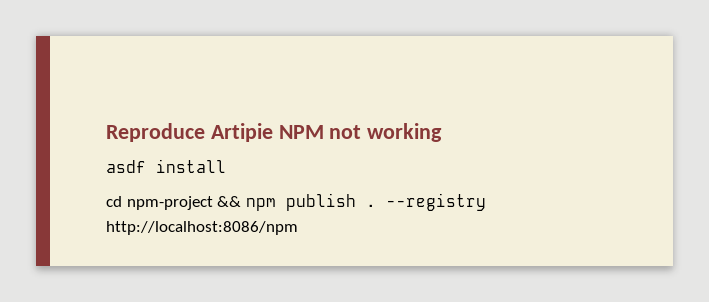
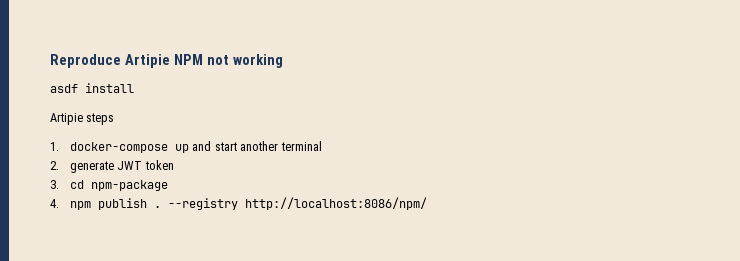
[106,196,242,210] cd npm-project && -> [50,113,115,125] [50,141,322,153] [50,160,174,173] [50,180,169,191] [50,199,59,208] Artipie steps // 1. docker-compose up and start another terminal // 2. generate JWT token // 3. cd npm-package // 4.
[106,221,298,235] http://localhost:8086/npm -> [245,197,428,210] http://localhost:8086/npm/

